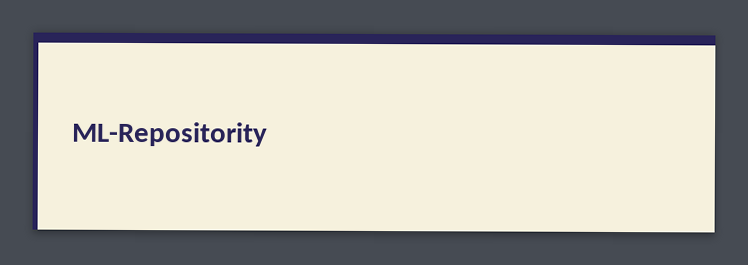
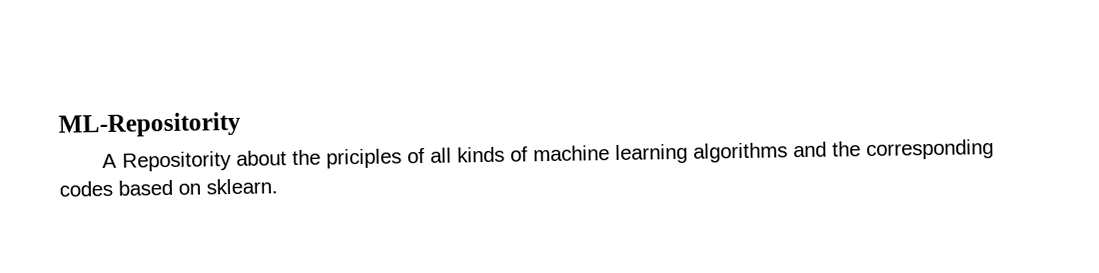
(268, 134) none -> [101,139,994,172] [59,178,278,197] // A Repositority about the priciples of all kinds of machine learning algorithms and the corresponding codes based on sklearn.

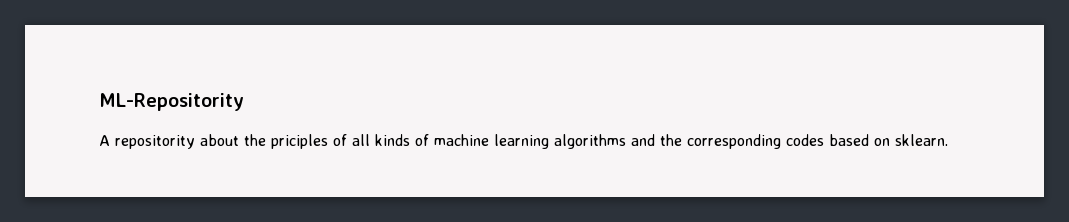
[121,151,232,172] Repositority -> [115,135,195,149] repositority

